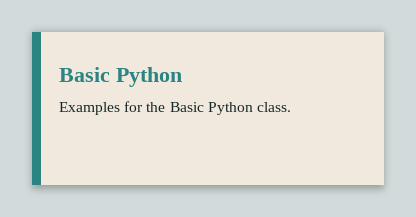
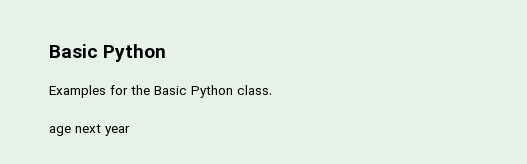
(291, 107) none -> [49,124,130,136] // age next year

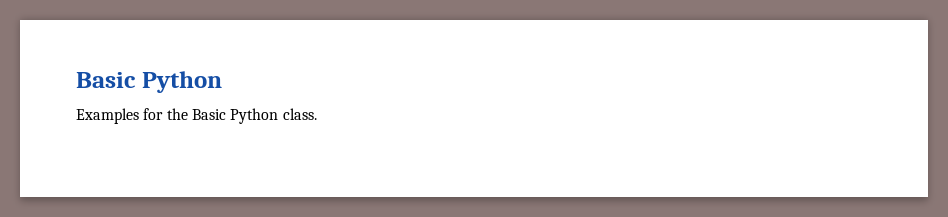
[49,124,130,136] // age next year -> (317, 114) none

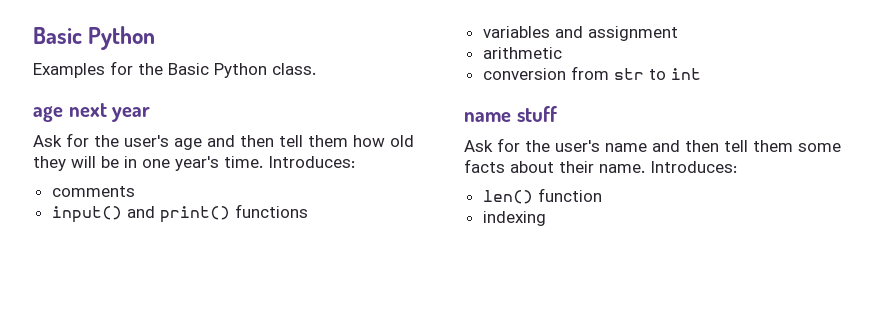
(317, 114) none -> [33,103,151,122] [33,133,414,150] [33,156,355,171] [51,186,135,197] [51,204,308,223] [482,26,678,41] [482,47,562,59] [482,66,701,80] [464,106,557,122] [464,138,841,152] [464,159,737,173] [482,188,602,204] [482,211,546,226] // age next year // Ask for the user's age and then tell them how old they will be in one year's time. Introduces: // comments // input() and print() functions // variables and assignment // arithmetic // conversion from str to int // name stuff // Ask for the user's name and then tell them some facts about their name. Introduces: // len() function // indexing

